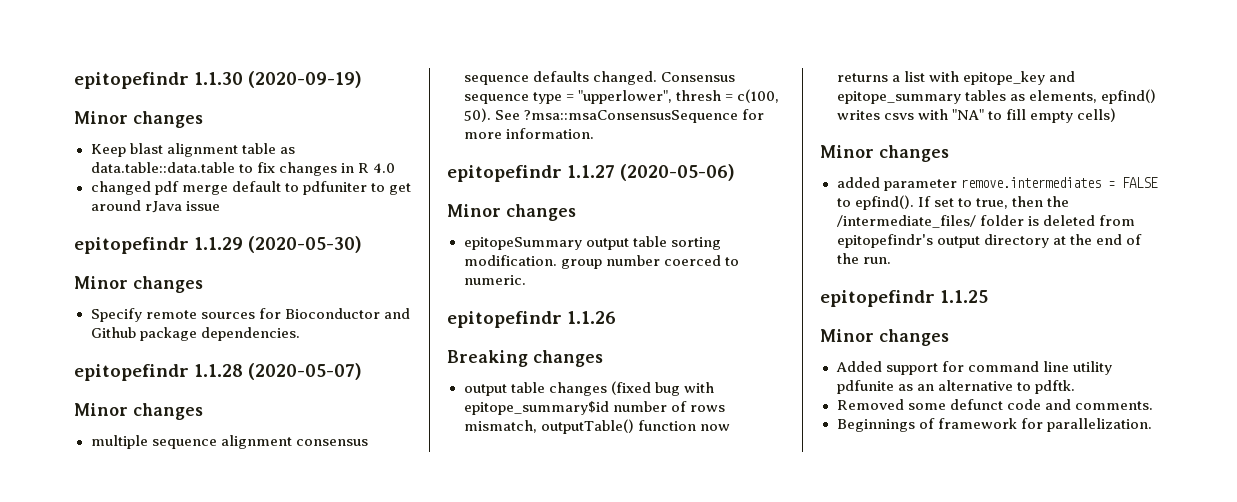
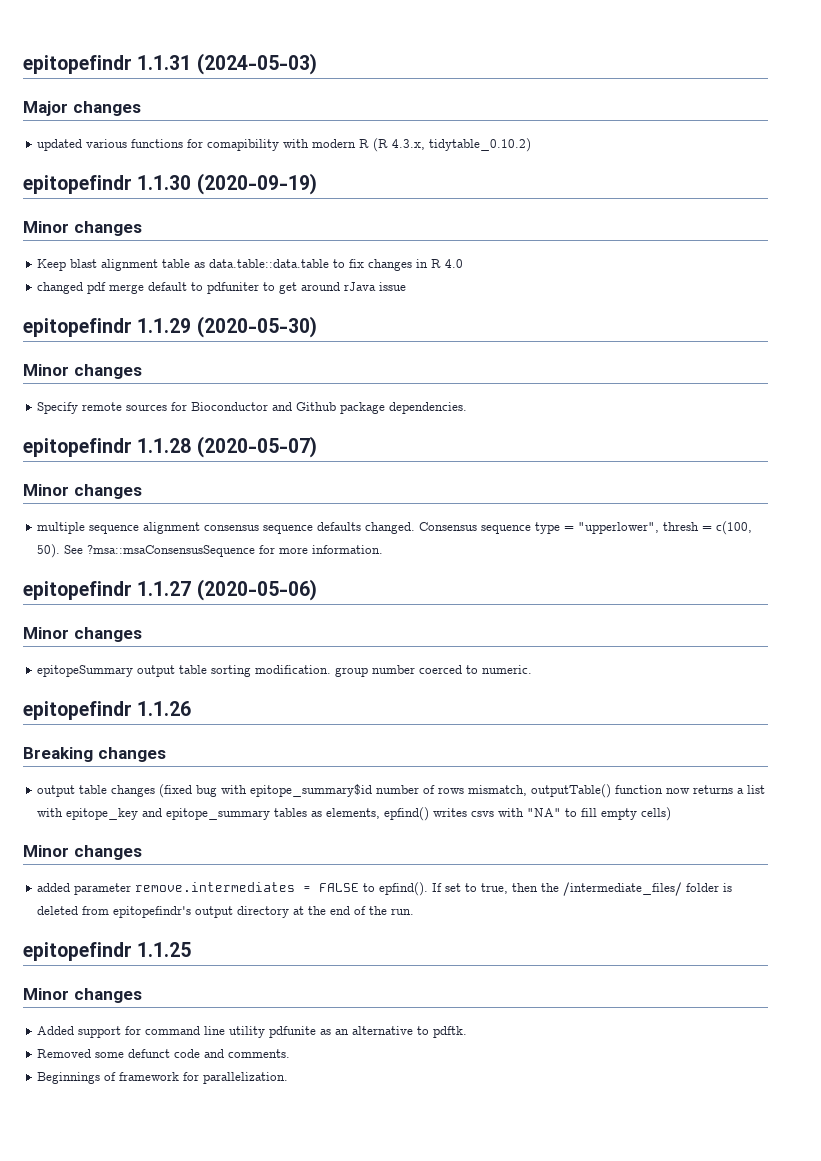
[74,72,189,89] epitopefindr -> [23,53,317,75] [23,101,141,116] [37,138,532,152] [23,175,132,194] epitopefindr 1.1.31 (2024-05-03) // Major changes // updated various functions for comapibility with modern R (R 4.3.x, tidytable_0.10.2) // epitopefindr

